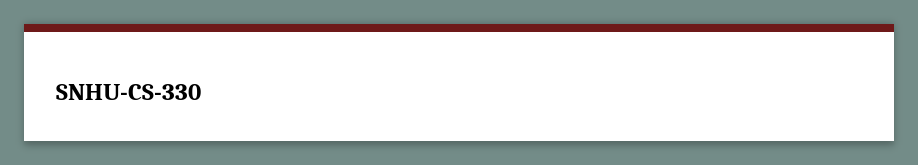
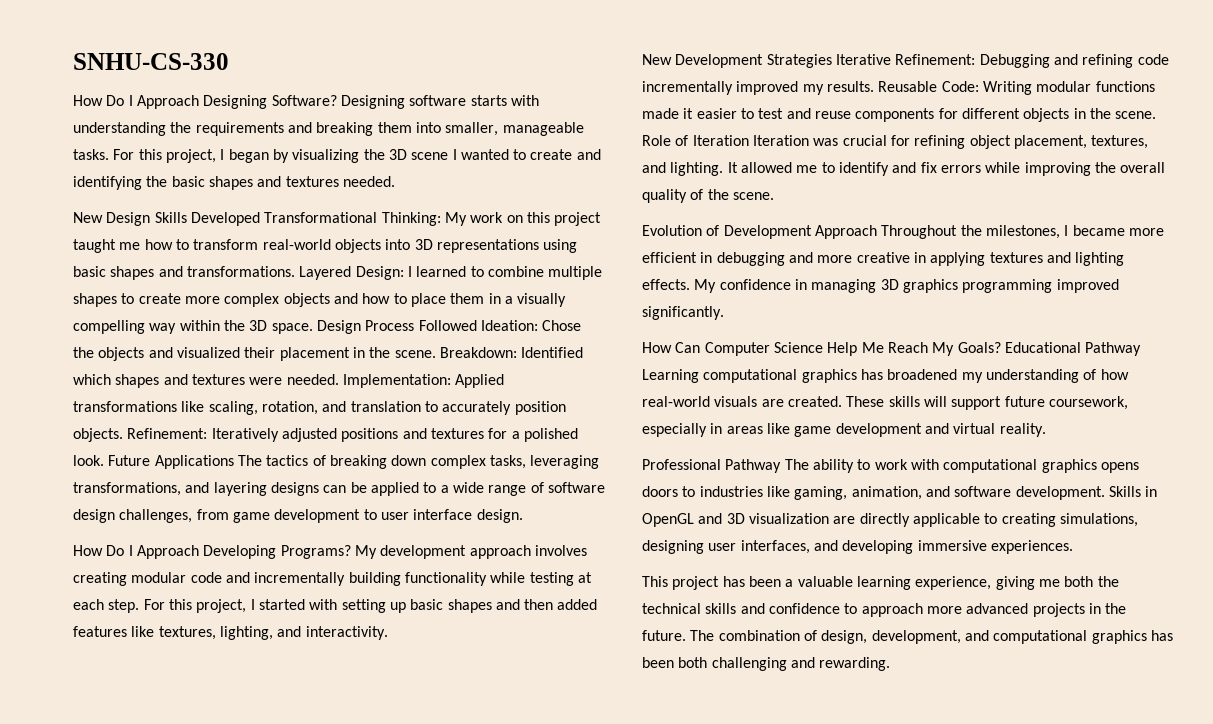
(201, 92) none -> [73,95,539,109] [73,122,584,136] [73,149,601,163] [73,176,395,190] [73,212,602,226] [73,239,578,253] [73,266,603,280] [73,293,567,307] [73,320,582,334] [73,347,584,361] [73,374,505,388] [73,401,566,415] [73,428,578,442] [73,455,600,469] [73,482,605,496] [73,509,523,523] [73,545,587,559] [73,572,592,586] [73,599,598,613] [73,626,388,640] [642,54,1169,68] [642,81,1155,95] [642,108,1157,122] [642,135,1149,149] [642,162,1166,176] [642,189,774,203] [642,225,1164,239] [642,252,1125,266] [642,279,1119,293] [642,306,724,320] [642,342,1142,356] [642,369,1129,383] [642,396,1128,410] [642,423,1046,437] [642,459,1139,473] [642,486,1158,500] [642,513,1138,527] [642,540,1073,554] [642,576,1119,590] [642,603,1127,617] [642,630,1173,644] [642,657,891,671] // How Do I Approach Designing Software? Designing software starts with understanding the requirements and breaking them into smaller, manageable tasks. For this project, I began by visualizing the 3D scene I wanted to create and identifying the basic shapes and textures needed. // New Design Skills Developed Transformational Thinking: My work on this project taught me how to transform real-world objects into 3D representations using basic shapes and transformations. Layered Design: I learned to combine multiple shapes to create more complex objects and how to place them in a visually compelling way within the 3D space. Design Process Followed Ideation: Chose the objects and visualized their placement in the scene. Breakdown: Identified which shapes and textures were needed. Implementation: Applied transformations like scaling, rotation, and translation to accurately position objects. Refinement: Iteratively adjusted positions and textures for a polished look. Future Applications The tactics of breaking down complex tasks, leveraging transformations, and layering designs can be applied to a wide range of software design challenges, from game development to user interface design. // How Do I Approach Developing Programs? My development approach involves creating modular code and incrementally building functionality while testing at each step. For this project, I started with setting up basic shapes and then added features like textures, lighting, and interactivity. // New Development Strategies Iterative Refinement: Debugging and refining code incrementally improved my results. Reusable Code: Writing modular functions made it easier to test and reuse components for different objects in the scene. Role of Iteration Iteration was crucial for refining object placement, textures, and lighting. It allowed me to identify and fix errors while improving the overall quality of the scene. // Evolution of Development Approach Throughout the milestones, I became more efficient in debugging and more creative in applying textures and lighting effects. My confidence in managing 3D graphics programming improved significantly. // How Can Computer Science Help Me Reach My Goals? Educational Pathway Learning computational graphics has broadened my understanding of how real-world visuals are created. These skills will support future coursework, especially in areas like game development and virtual reality. // Professional Pathway The ability to work with computational graphics opens doors to industries like gaming, animation, and software development. Skills in OpenGL and 3D visualization are directly applicable to creating simulations, designing user interfaces, and developing immersive experiences. // This project has been a valuable learning experience, giving me both the technical skills and confidence to approach more advanced projects in the future. The combination of design, development, and computational graphics has been both challenging and rewarding.

